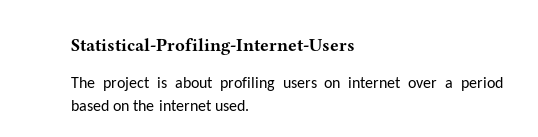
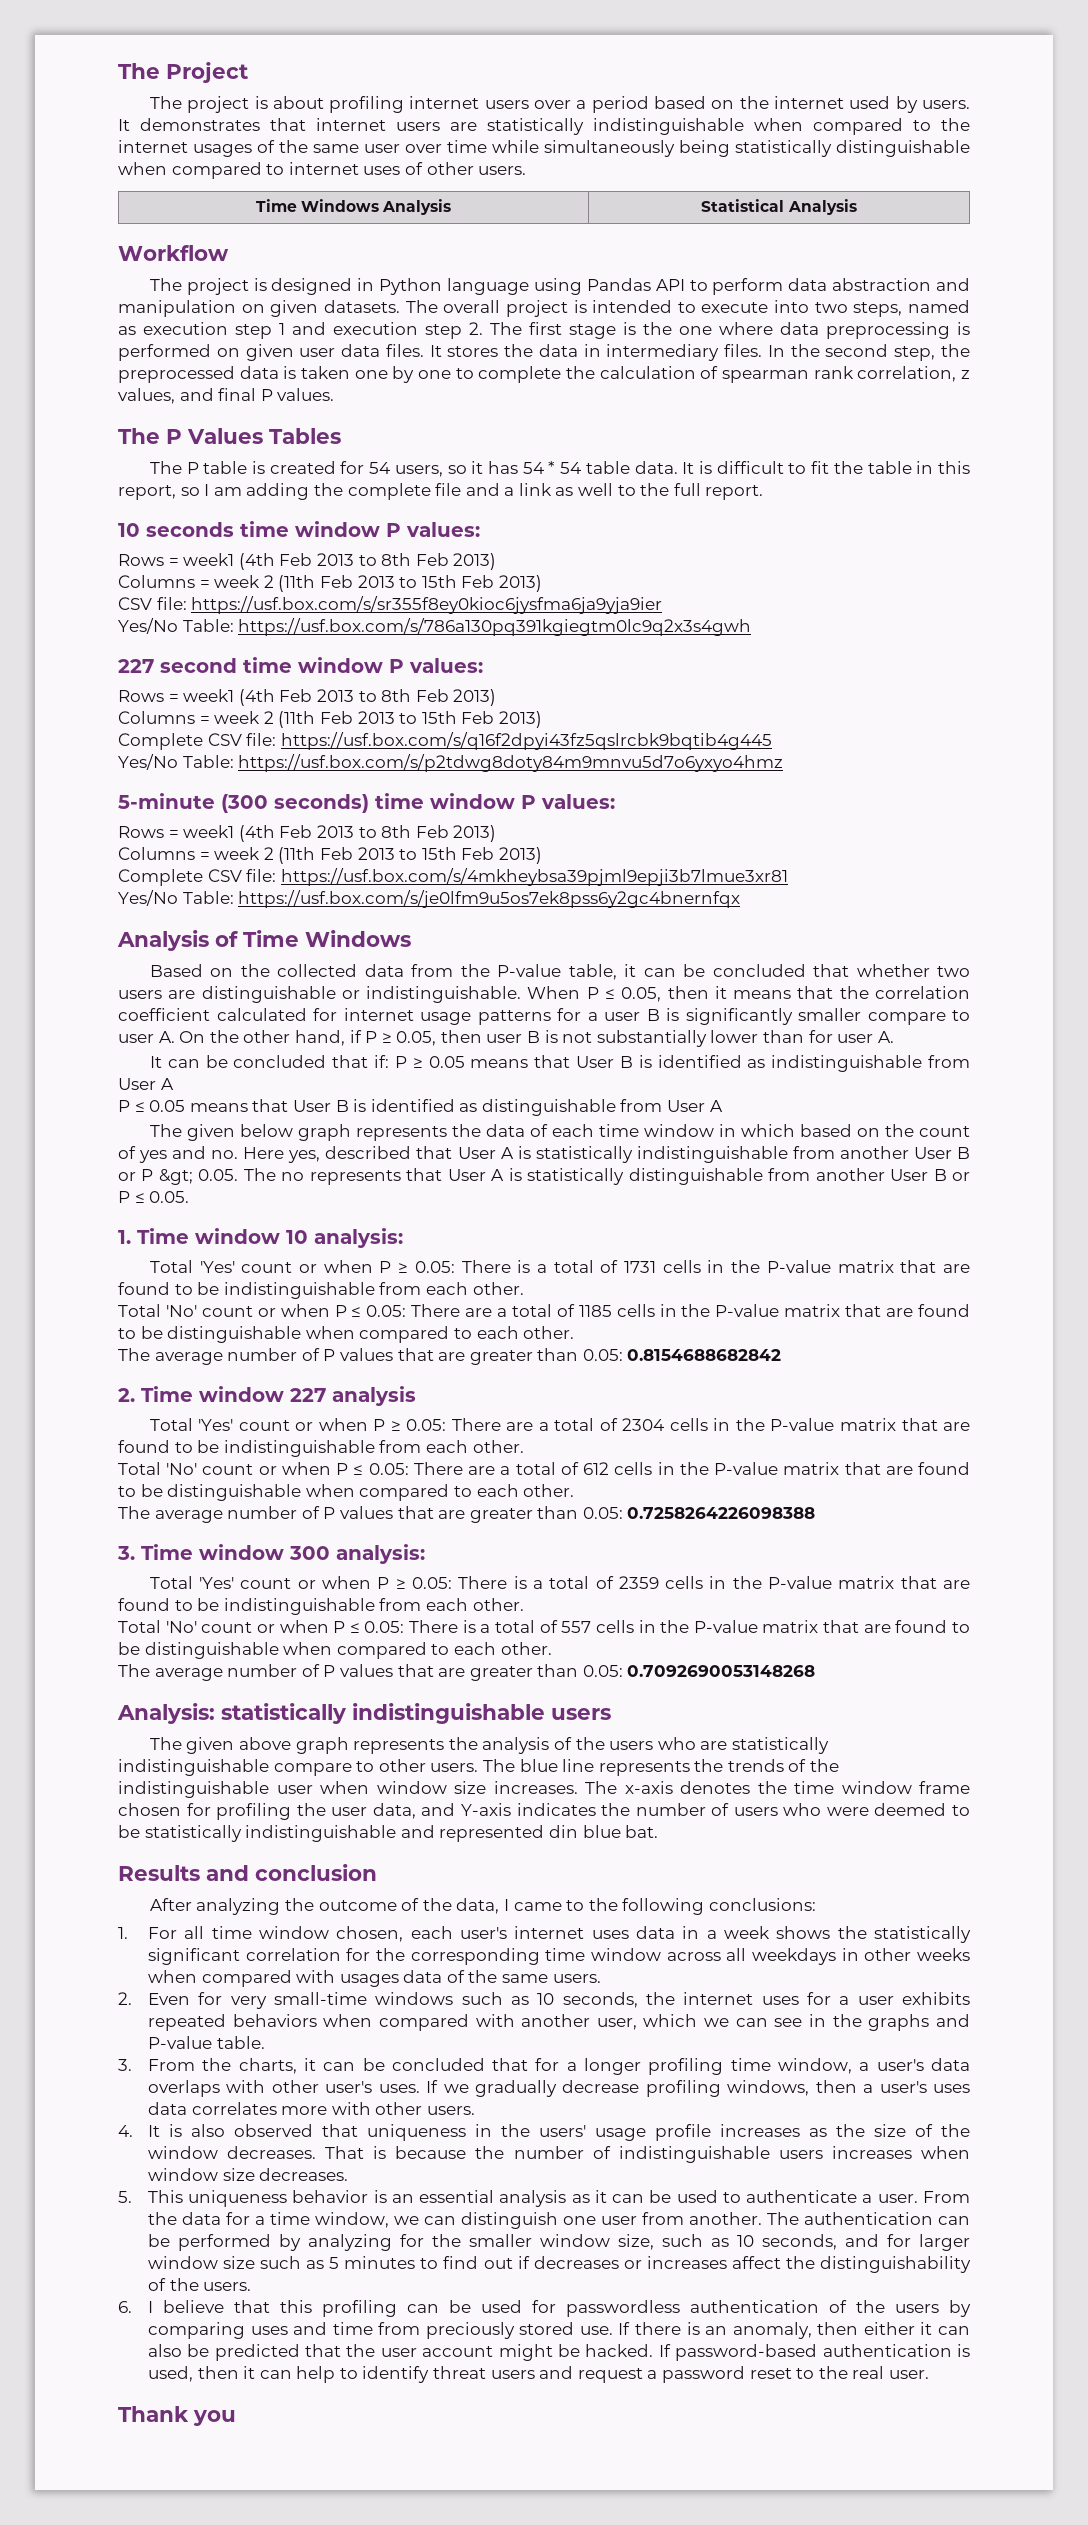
[71,38,355,55] Statistical-Profiling-Internet-Users -> [118,62,248,83] The Project
[282,77,402,88] users on internet -> [409,96,529,109] internet users
[214,100,249,111] used. -> [849,96,970,113] [118,118,970,135] [118,140,970,157] [118,162,527,179] [255,199,452,215] [701,199,857,215] [118,245,229,261] [149,278,970,295] [118,300,970,317] [118,322,970,339] [118,344,970,361] [118,366,970,383] [118,388,335,404] [118,428,341,444] [149,461,970,477] [118,483,764,500] [118,521,480,537] [118,553,497,570] [118,575,542,592] [118,596,663,614] [118,618,752,636] [118,657,483,673] [118,689,497,706] [118,711,542,728] [118,732,772,750] [118,754,784,772] [118,793,615,813] [118,825,497,842] [118,847,542,864] [118,868,788,886] [118,890,741,908] [117,930,411,951] [149,964,970,980] [118,986,971,1003] [118,1008,970,1025] [118,1030,894,1047] [149,1055,971,1072] [118,1078,174,1090] [118,1099,723,1116] [149,1124,970,1141] [118,1146,970,1163] [118,1168,970,1185] [118,1191,190,1203] [118,1228,403,1248] [149,1260,970,1273] [118,1282,524,1299] [118,1304,971,1317] [118,1326,575,1343] [118,1348,782,1365] [118,1386,416,1406] [149,1418,970,1431] [118,1440,524,1457] [118,1462,970,1475] [118,1484,575,1501] [118,1506,816,1523] [117,1544,425,1564] [149,1576,971,1589] [118,1598,524,1615] [118,1620,970,1633] [118,1642,552,1659] [118,1664,816,1681] [117,1703,611,1724] [149,1737,829,1754] [118,1759,840,1776] [118,1781,970,1798] [118,1803,970,1820] [118,1825,659,1842] [118,1864,377,1881] [149,1898,816,1915] [118,1926,971,1943] [147,1948,970,1965] [147,1970,601,1987] [118,1992,970,2009] [147,2014,970,2031] [147,2036,265,2049] [118,2058,971,2075] [147,2080,970,2097] [147,2102,475,2115] [118,2124,971,2141] [147,2146,970,2163] [147,2168,349,2181] [118,2190,971,2207] [147,2212,970,2229] [147,2234,970,2251] [147,2256,971,2273] [147,2278,252,2291] [118,2300,971,2317] [147,2322,971,2339] [147,2344,970,2361] [147,2366,929,2383] [118,2406,236,2426] used by users. It demonstrates that internet users are statistically indistinguishable when compared to the internet usages of the same user over time while simultaneously being statistically distinguishable when compared to internet uses of other users. // Time Windows Analysis | Statistical Analysis // Workflow // The project is designed in Python language using Pandas API to perform data abstraction and manipulation on given datasets. The overall project is intended to execute into two steps, named as execution step 1 and execution step 2. The first stage is the one where data preprocessing is performed on given user data files. It stores the data in intermediary files. In the second step, the preprocessed data is taken one by one to complete the calculation of spearman rank correlation, z values, and final P values. // The P Values Tables // The P table is created for 54 users, so it has 54 * 54 table data. It is difficult to fit the table in this report, so I am adding the complete file and a link as well to the full report. // 10 seconds time window P values: // Rows = week1 (4th Feb 2013 to 8th Feb 2013) // Columns = week 2 (11th Feb 2013 to 15th Feb 2013) // CSV file: https://usf.box.com/s/sr355f8ey0kioc6jysfma6ja9yja9ier // Yes/No Table: https://usf.box.com/s/786a130pq391kgiegtm0lc9q2x3s4gwh // 227 second time window P values: // Rows = week1 (4th Feb 2013 to 8th Feb 2013) // Columns = week 2 (11th Feb 2013 to 15th Feb 2013) // Complete CSV file: https://usf.box.com/s/q16f2dpyi43fz5qslrcbk9bqtib4g445 // Yes/No Table: https://usf.box.com/s/p2tdwg8doty84m9mnvu5d7o6yxyo4hmz // 5-minute (300 seconds) time window P values: // Rows = week1 (4th Feb 2013 to 8th Feb 2013) // Columns = week 2 (11th Feb 2013 to 15th Feb 2013) // Complete CSV file: https://usf.box.com/s/4mkheybsa39pjml9epji3b7lmue3xr81 // Yes/No Table: https://usf.box.com/s/je0lfm9u5os7ek8pss6y2gc4bnernfqx // Analysis of Time Windows // Based on the collected data from the P-value table, it can be concluded that whether two users are distinguishable or indistinguishable. When P ≤ 0.05, then it means that the correlation coefficient calculated for internet usage patterns for a user B is significantly smaller compare to user A. On the other hand, if P ≥ 0.05, then user B is not substantially lower than for user A. // It can be concluded that if: P ≥ 0.05 means that User B is identified as indistinguishable from User A // P ≤ 0.05 means that User B is identified as distinguishable from User A // The given below graph represents the data of each time window in which based on the count of yes and no. Here yes, described that User A is statistically indistinguishable from another User B or P &gt; 0.05. The no represents that User A is statistically distinguishable from another User B or P ≤ 0.05. // 1. Time window 10 analysis: // Total 'Yes' count or when P ≥ 0.05: There is a total of 1731 cells in the P-value matrix that are found to be indistinguishable from each other. // Total 'No' count or when P ≤ 0.05: There are a total of 1185 cells in the P-value matrix that are found to be distinguishable when compared to each other. // The average number of P values that are greater than 0.05: 0.8154688682842 // 2. Time window 227 analysis // Total 'Yes' count or when P ≥ 0.05: There are a total of 2304 cells in the P-value matrix that are found to be indistinguishable from each other. // Total 'No' count or when P ≤ 0.05: There are a total of 612 cells in the P-value matrix that are found to be distinguishable when compared to each other. // The average number of P values that are greater than 0.05: 0.7258264226098388 // 3. Time window 300 analysis: // Total 'Yes' count or when P ≥ 0.05: There is a total of 2359 cells in the P-value matrix that are found to be indistinguishable from each other. // Total 'No' count or when P ≤ 0.05: There is a total of 557 cells in the P-value matrix that are found to be distinguishable when compared to each other. // The average number of P values that are greater than 0.05: 0.7092690053148268 // Analysis: statistically indistinguishable users // The given above graph represents the analysis of the users who are statistically indistinguishable compare to other users. The blue line represents the trends of the indistinguishable user when window size increases. The x-axis denotes the time window frame chosen for profiling the user data, and Y-axis indicates the number of users who were deemed to be statistically indistinguishable and represented din blue bat. // Results and conclusion // After analyzing the outcome of the data, I came to the following conclusions: // 1. For all time window chosen, each user's internet uses data in a week shows the statistically significant correlation for the corresponding time window across all weekdays in other weeks when compared with usages data of the same users. // 2. Even for very small-time windows such as 10 seconds, the internet uses for a user exhibits repeated behaviors when compared with another user, which we can see in the graphs and P-value table. // 3. From the charts, it can be concluded that for a longer profiling time window, a user's data overlaps with other user's uses. If we gradually decrease profiling windows, then a user's uses data correlates more with other users. // 4. It is also observed that uniqueness in the users' usage profile increases as the size of the window decreases. That is because the number of indistinguishable users increases when window size decreases. // 5. This uniqueness behavior is an essential analysis as it can be used to authenticate a user. From the data for a time window, we can distinguish one user from another. The authentication can be performed by analyzing for the smaller window size, such as 10 seconds, and for larger window size such as 5 minutes to find out if decreases or increases affect the distinguishability of the users. // 6. I believe that this profiling can be used for passwordless authentication of the users by comparing uses and time from preciously stored use. If there is an anomaly, then either it can also be predicted that the user account might be hacked. If password-based authentication is used, then it can help to identify threat users and request a password reset to the real user. // Thank you

